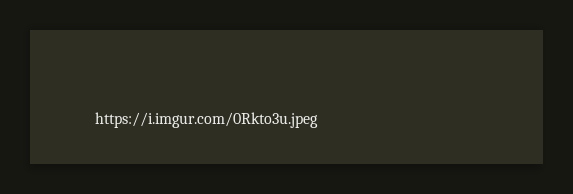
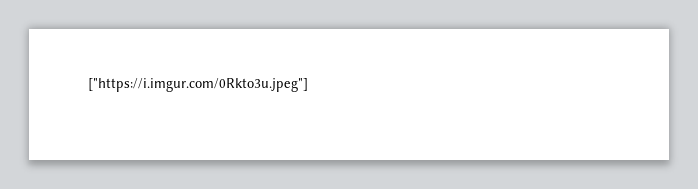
[95,112,318,128] https://i.imgur.com/0Rkto3u.jpeg -> [88,78,308,92] ["https://i.imgur.com/0Rkto3u.jpeg"]

